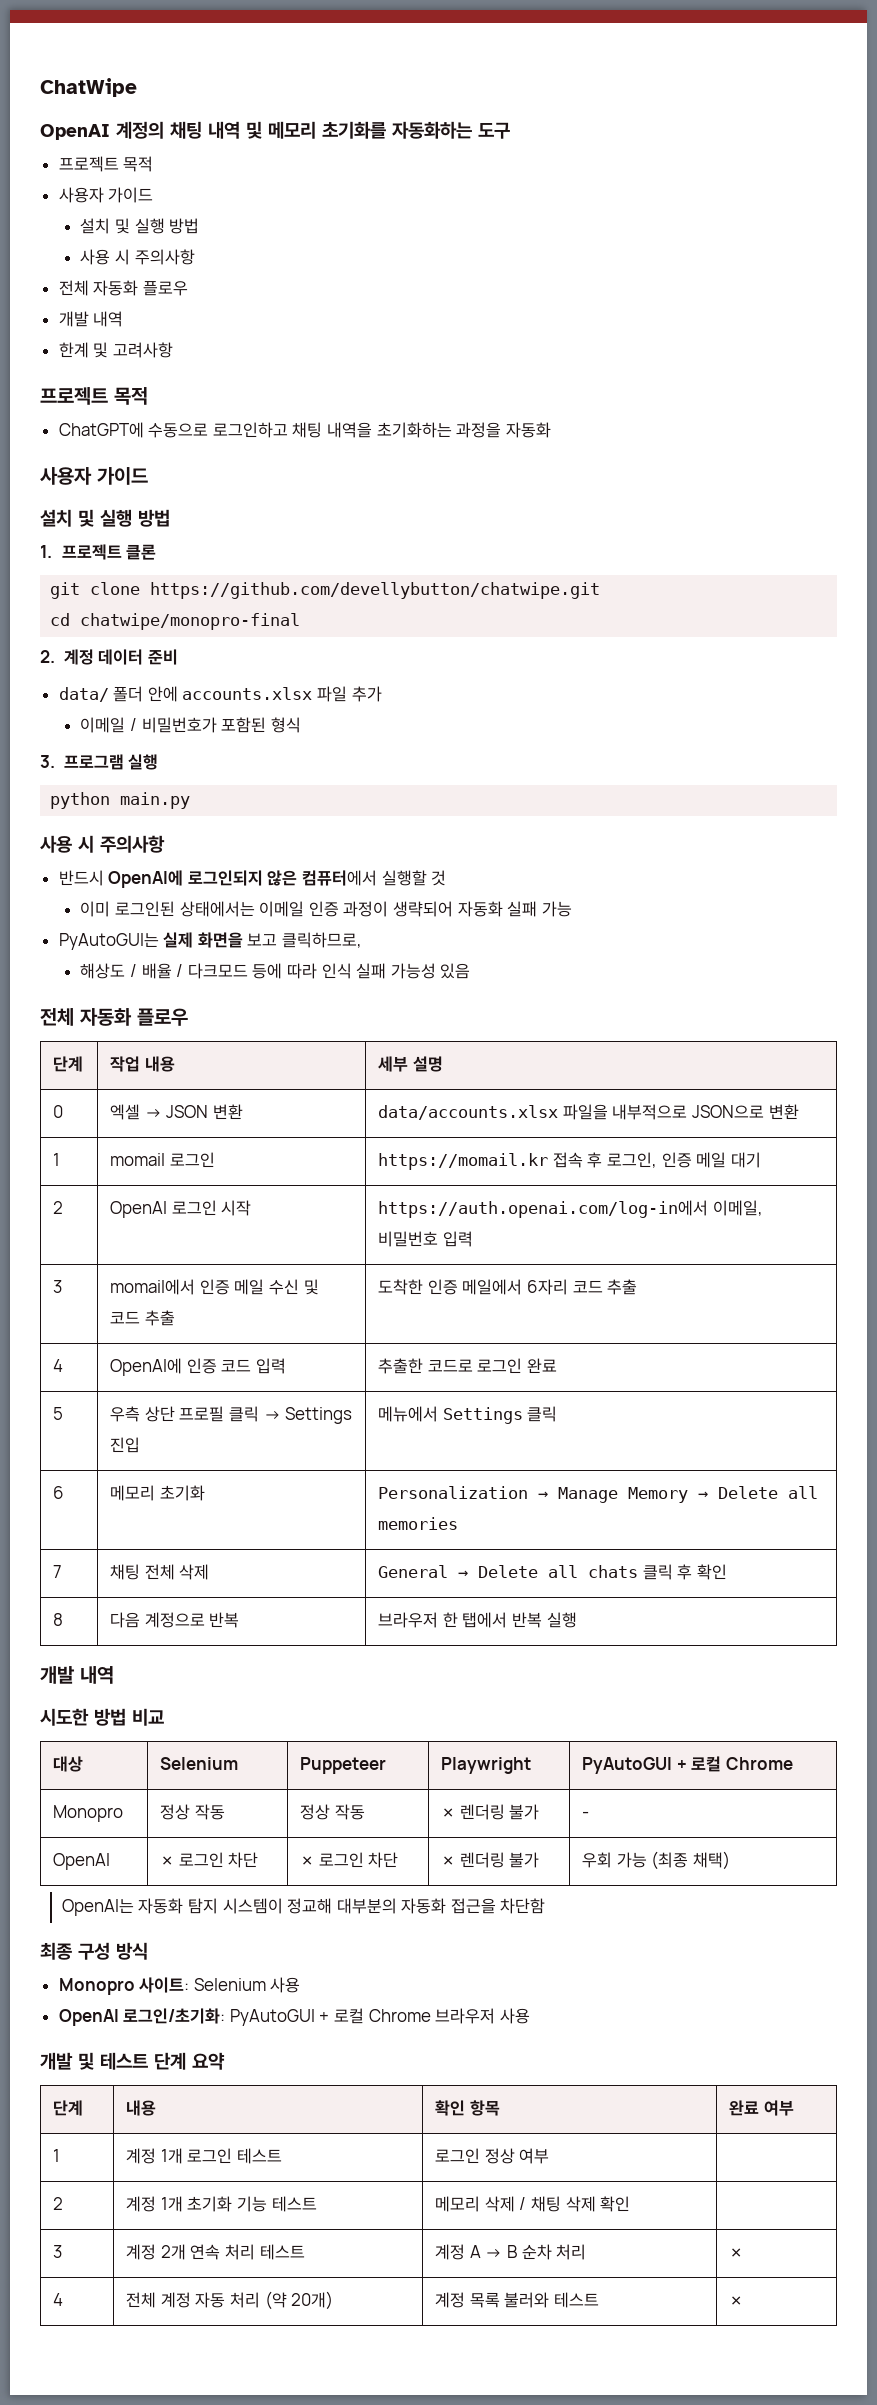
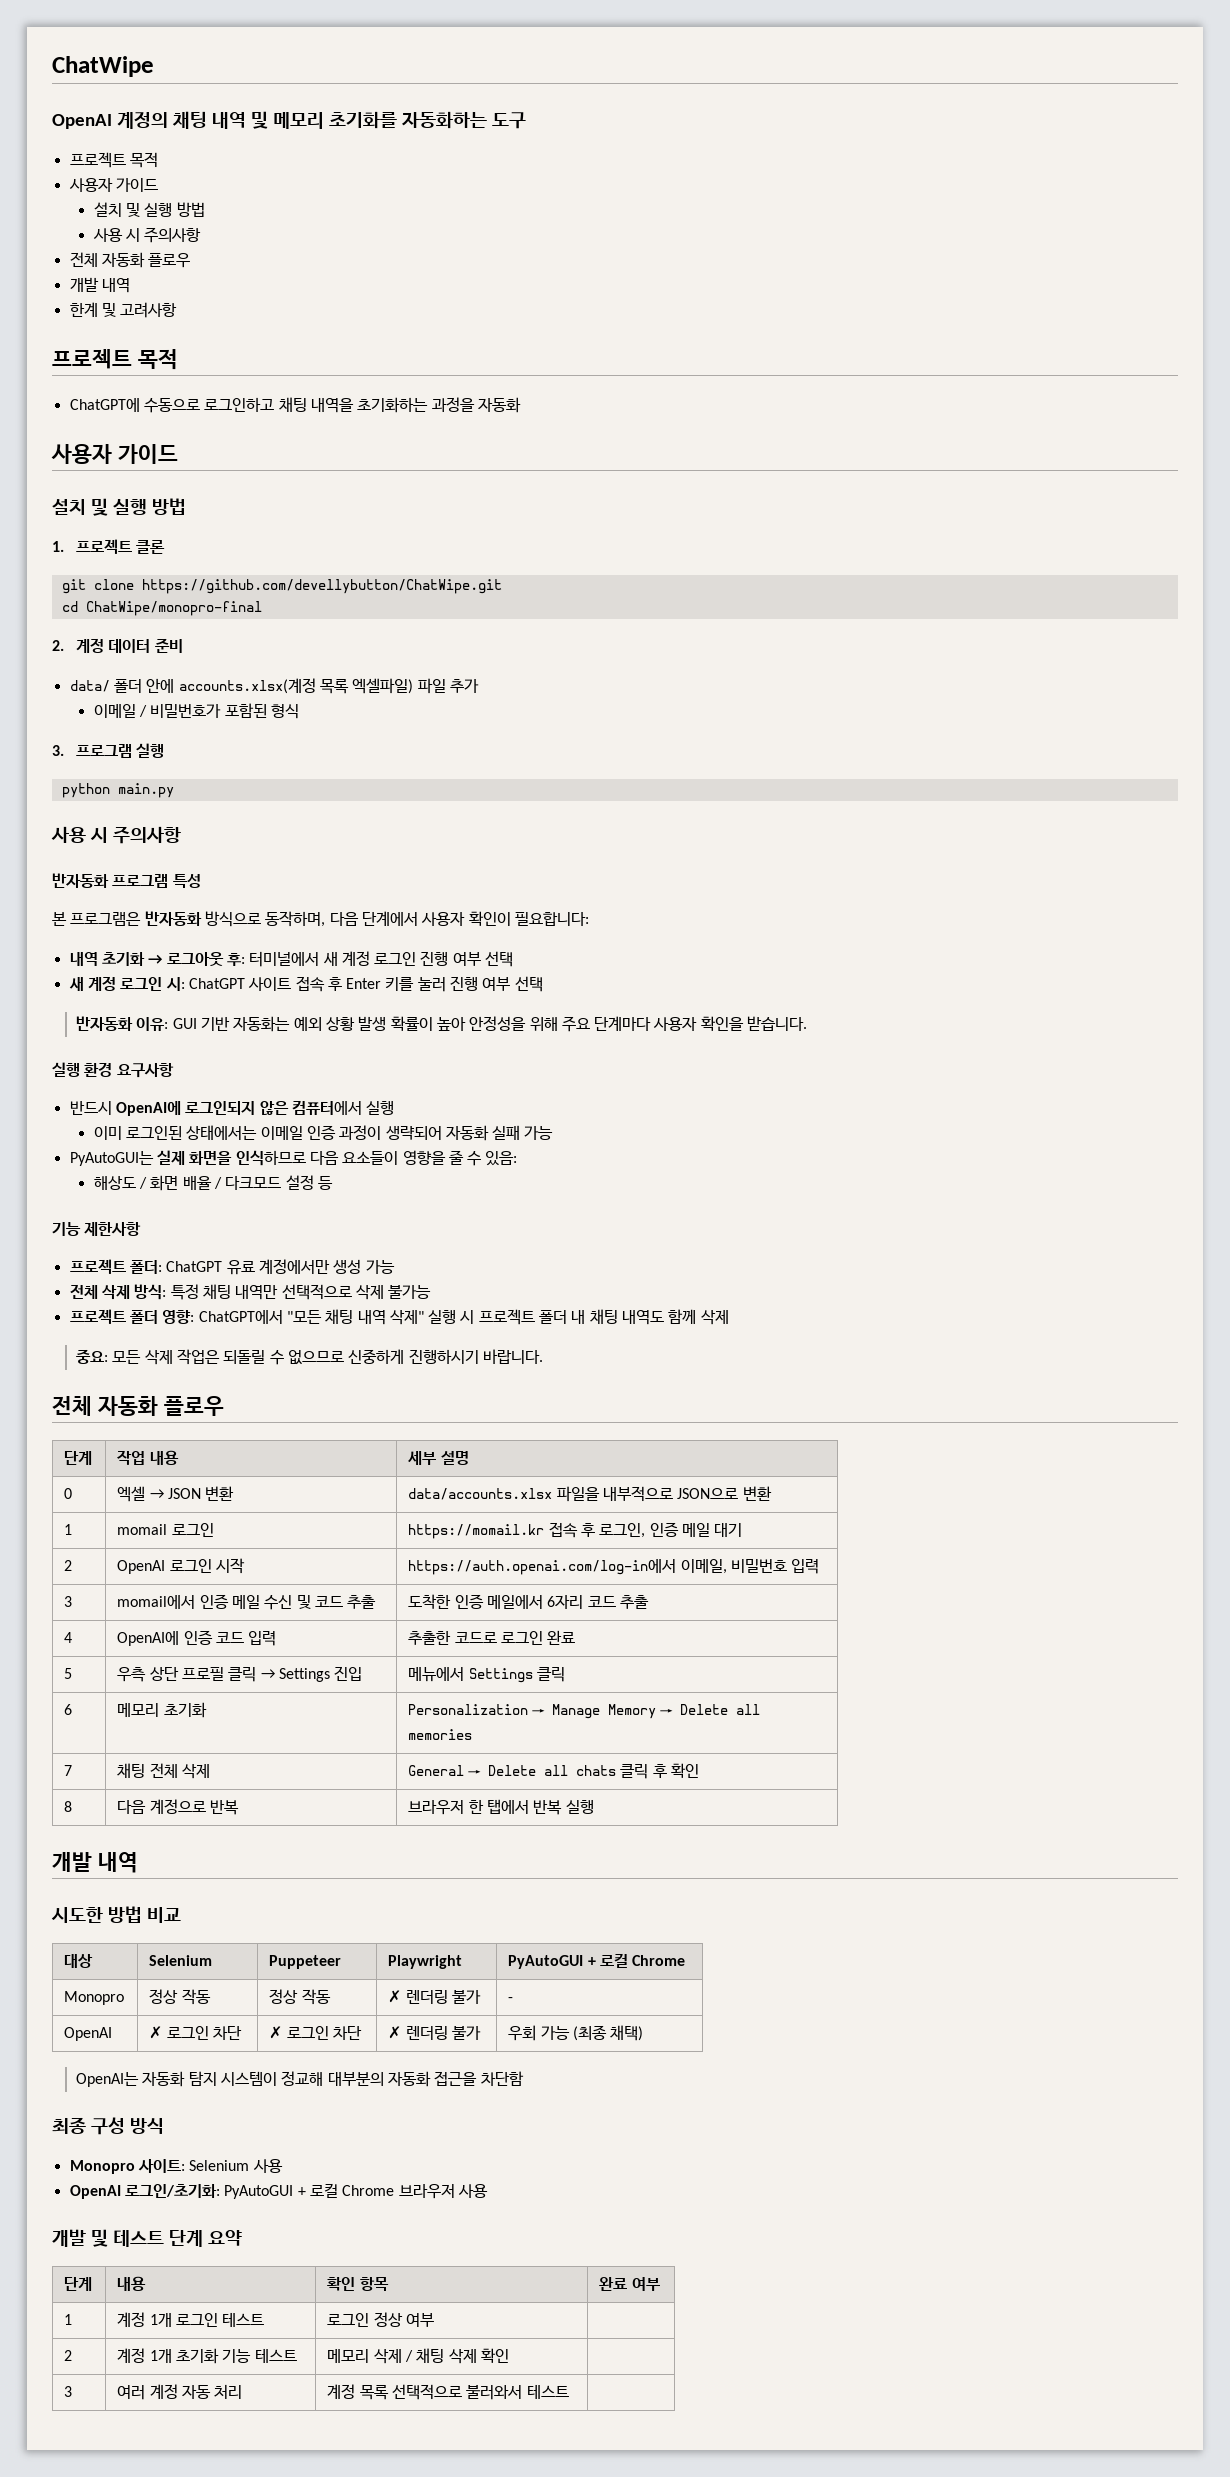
[150,582,601,599] https://github.com/devellybutton/chatwipe.git -> [141,579,502,594] https://github.com/devellybutton/ChatWipe.git
[80,613,301,630] chatwipe/monopro-final -> [85,601,262,616] ChatWipe/monopro-final
[182,687,313,700] accounts.xlsx -> [178,678,414,694] accounts.xlsx(계정 목록 엑셀파일)
(165, 844) none -> [52,873,201,888] [52,911,589,927] [69,951,514,967] [68,976,543,992] [75,1016,808,1032] [52,1062,174,1078] // 반자동화 프로그램 특성 // 본 프로그램은 반자동화 방식으로 동작하며, 다음 단계에서 사용자 확인이 필요합니다: // 내역 초기화 → 로그아웃 후: 터미널에서 새 계정 로그인 진행 여부 선택 // 새 계정 로그인 시: ChatGPT 사이트 접속 후 Enter 키를 눌러 진행 여부 선택 // 반자동화 이유: GUI 기반 자동화는 예외 상황 발생 확률이 높아 안정성을 위해 주요 단계마다 사용자 확인을 받습니다. // 실행 환경 요구사항
[381,870,447,886] 실행할 것 -> [366,1100,395,1115] 실행
[247,932,363,948] 보고 클릭하므로, -> [235,1150,518,1166] 인식하므로 다음 요소들이 영향을 줄 수 있음:
(138, 970) none -> [150,1175,179,1191] 화면
[252,963,471,979] 등에 따라 인식 실패 가능성 있음 -> [285,1175,333,1190] [52,1222,142,1236] [69,1259,395,1275] [69,1284,432,1300] [69,1309,729,1325] [75,1349,543,1365] 설정 등 // 기능 제한사항 // 프로젝트 폴더: ChatGPT 유료 계정에서만 생성 가능 // 전체 삭제 방식: 특정 채팅 내역만 선택적으로 삭제 불가능 // 프로젝트 폴더 영향: ChatGPT에서 "모든 채팅 내역 삭제" 실행 시 프로젝트 폴더 내 채팅 내역도 함께 삭제 // 중요: 모든 삭제 작업은 되돌릴 수 없으므로 신중하게 진행하시기 바랍니다.
[126,2244,305,2260] [435,2244,587,2260] [729,2248,744,2258] [53,2293,64,2306] [126,2292,157,2308] 계정 2개 연속 처리 테스트 | 계정 A → B 순차 처리 | ✗ // 4 | 전체 -> [117,2385,146,2400] 여러
[264,2291,334,2310] (약 20개) -> (243, 2391) none
[504,2292,600,2308] [729,2296,744,2306] 불러와 테스트 | ✗ -> [391,2384,569,2400] 선택적으로 불러와서 테스트 |

